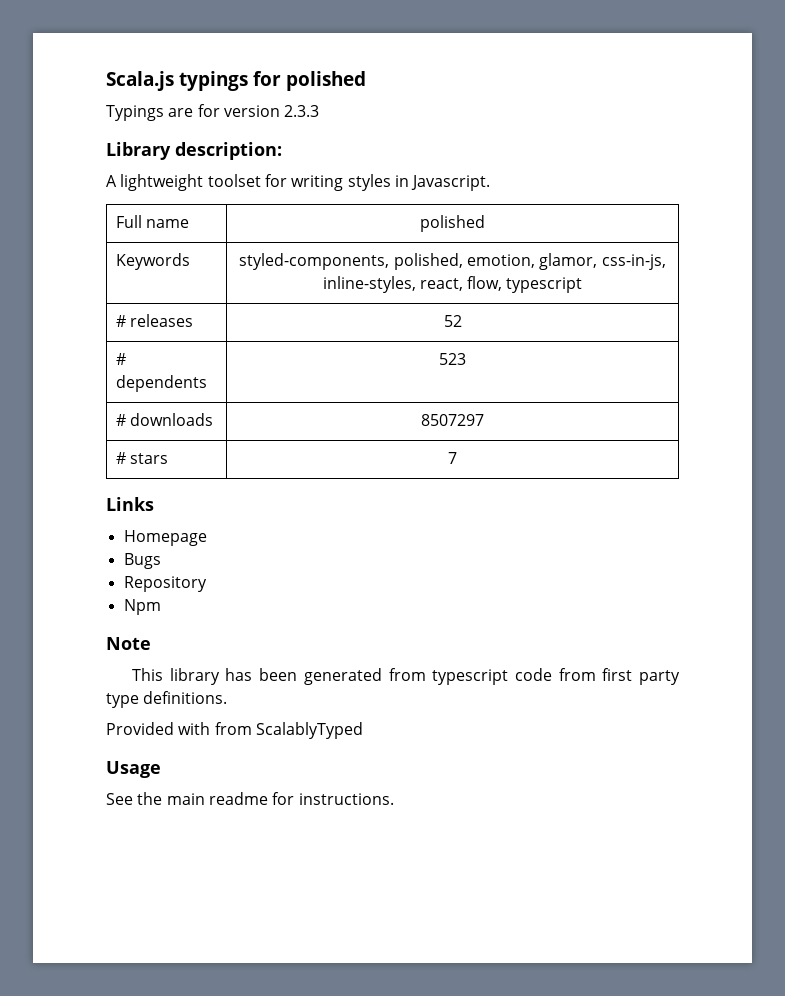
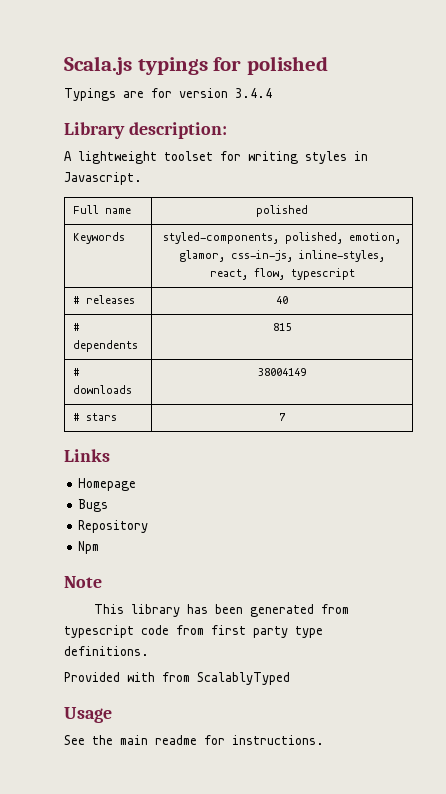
[284,105,320,117] 2.3.3 -> [235,88,272,98] 3.4.4
[443,315,462,327] 52 -> [276,296,288,304] 40
[439,353,466,365] 523 -> [273,323,291,331] 815
[421,414,484,426] 8507297 -> [258,368,306,376] 38004149

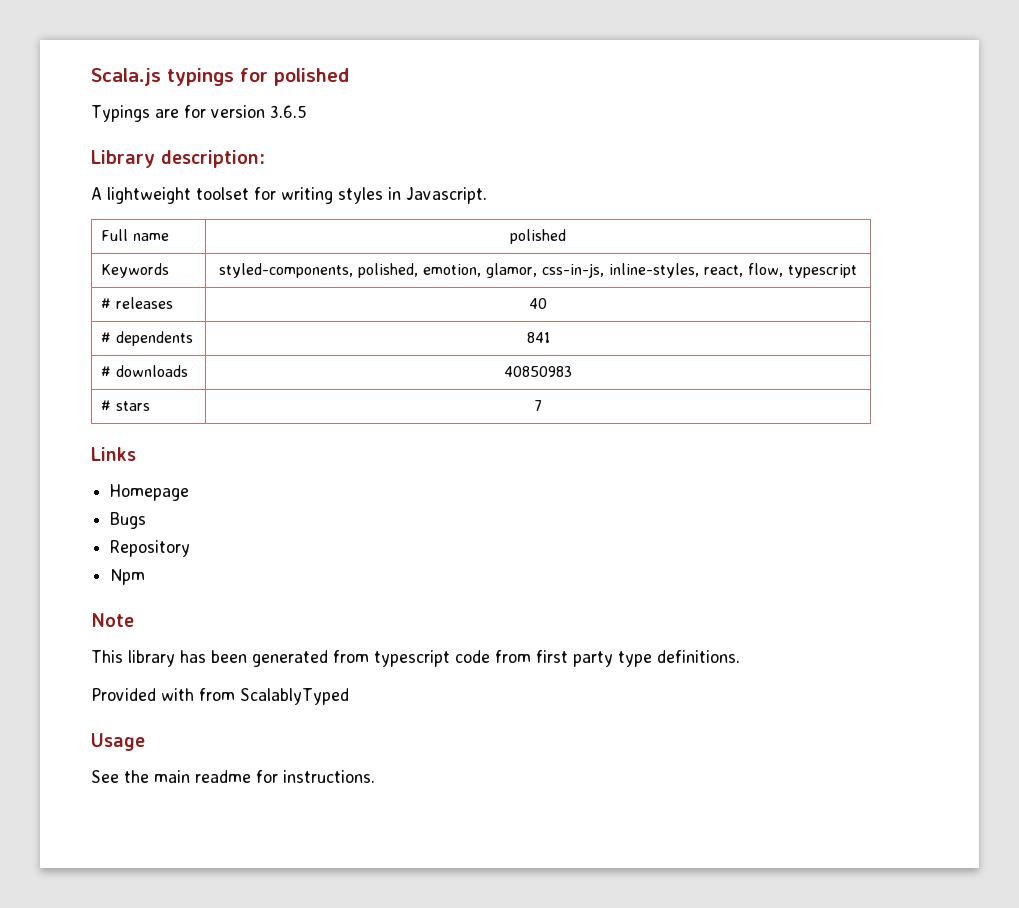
[235,88,272,98] 3.4.4 -> [269,105,307,118] 3.6.5
[273,323,291,331] 815 -> [526,332,550,343] 841
[258,368,306,376] 38004149 -> [504,366,572,377] 40850983

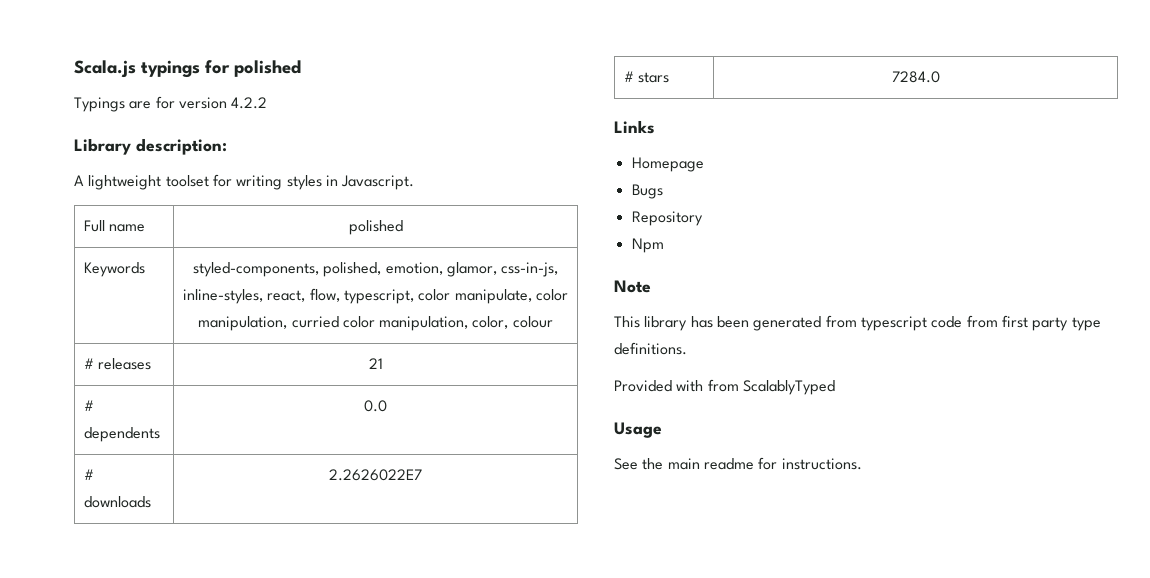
[269,105,307,118] 3.6.5 -> [231,97,268,109] 4.2.2
[787,264,857,278] typescript -> [344,289,568,304] [198,316,553,331] typescript, color manipulate, color manipulation, curried color manipulation, color, colour
[529,298,547,309] 40 -> [368,358,383,369] 21
[526,332,550,343] 841 -> [364,400,387,412] 0.0
[504,366,572,377] 40850983 -> [329,469,422,481] 2.2626022E7
[534,400,542,411] 7 -> [891,71,940,83] 7284.0

